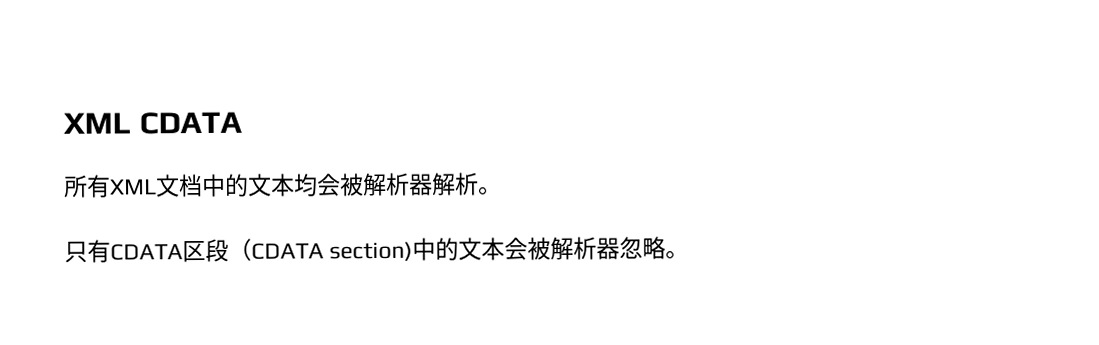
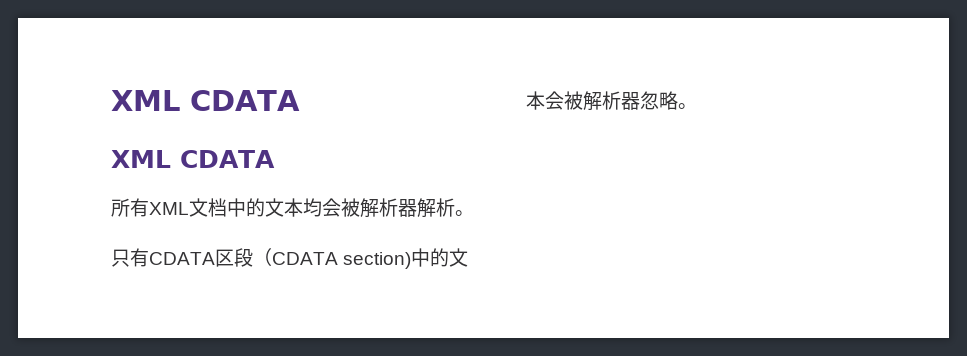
[63,111,242,135] XML CDATA -> [111,90,300,111] [111,150,275,168] XML CDATA // XML CDATA

